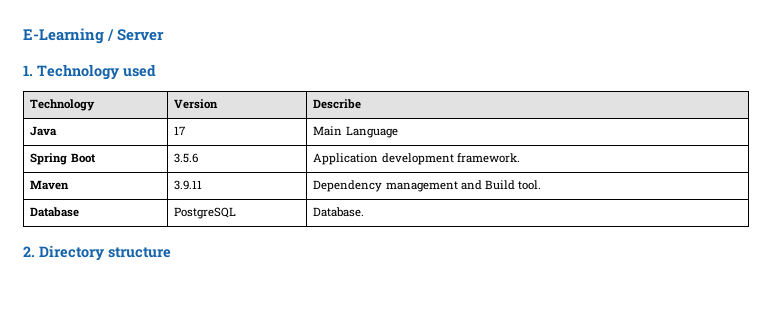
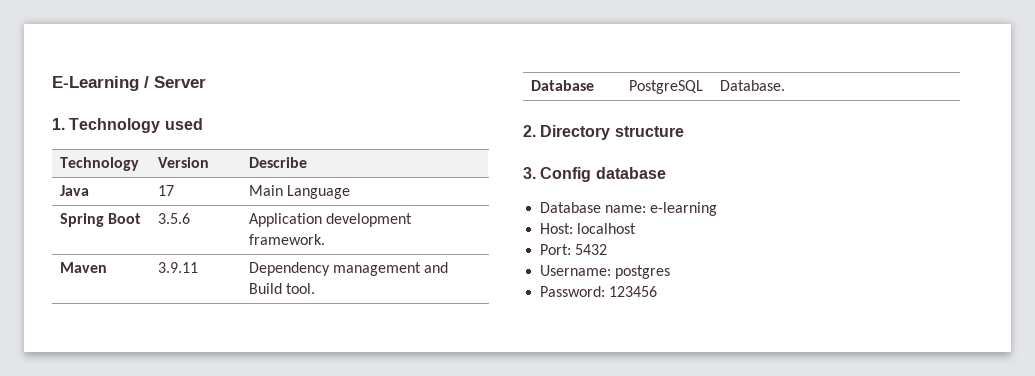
(171, 252) none -> [523,167,666,182] [540,202,718,216] [540,223,637,234] [540,244,608,255] [540,265,671,279] [540,286,658,297] // 3. Config database // Database name: e-learning // Host: localhost // Port: 5432 // Username: postgres // Password: 123456

